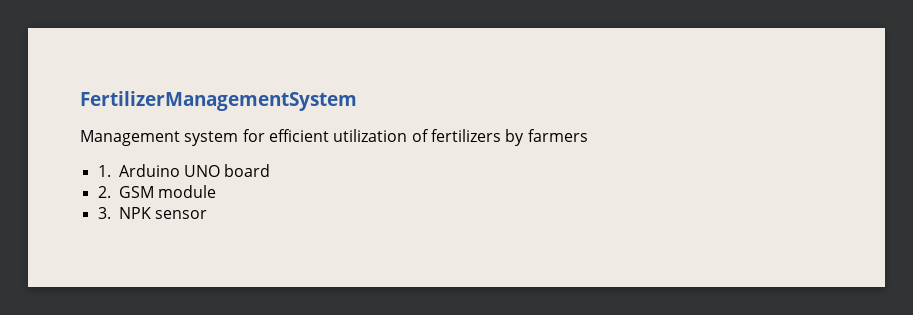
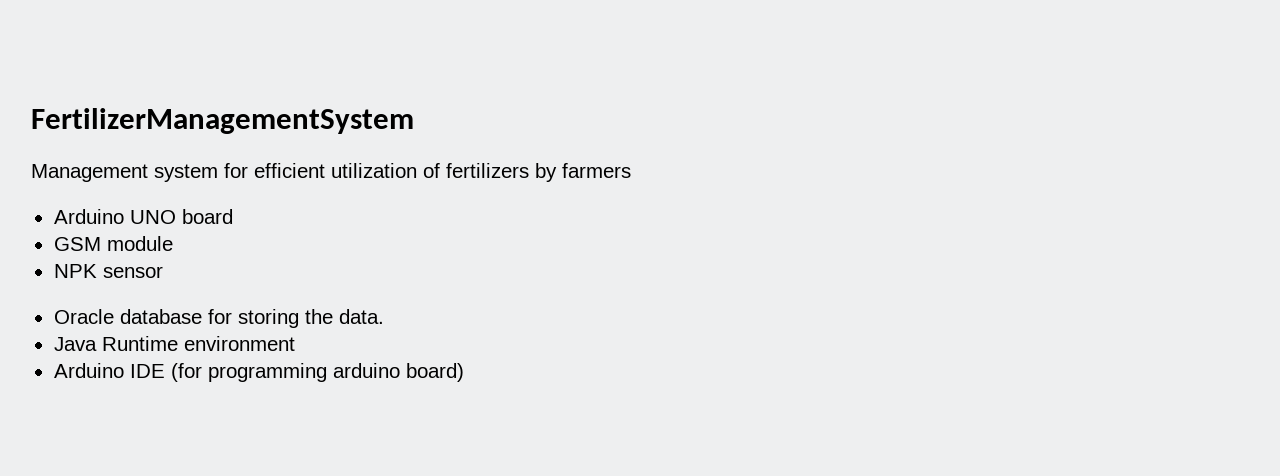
[97,165,111,177] 1. -> (631, 170) none
[97,186,111,198] 2. -> (233, 216) none
[97,207,111,219] 3. -> (173, 243) none
(207, 214) none -> [53,309,384,328] [53,336,295,351] [53,363,464,382] // Oracle database for storing the data. // Java Runtime environment // Arduino IDE (for programming arduino board)

